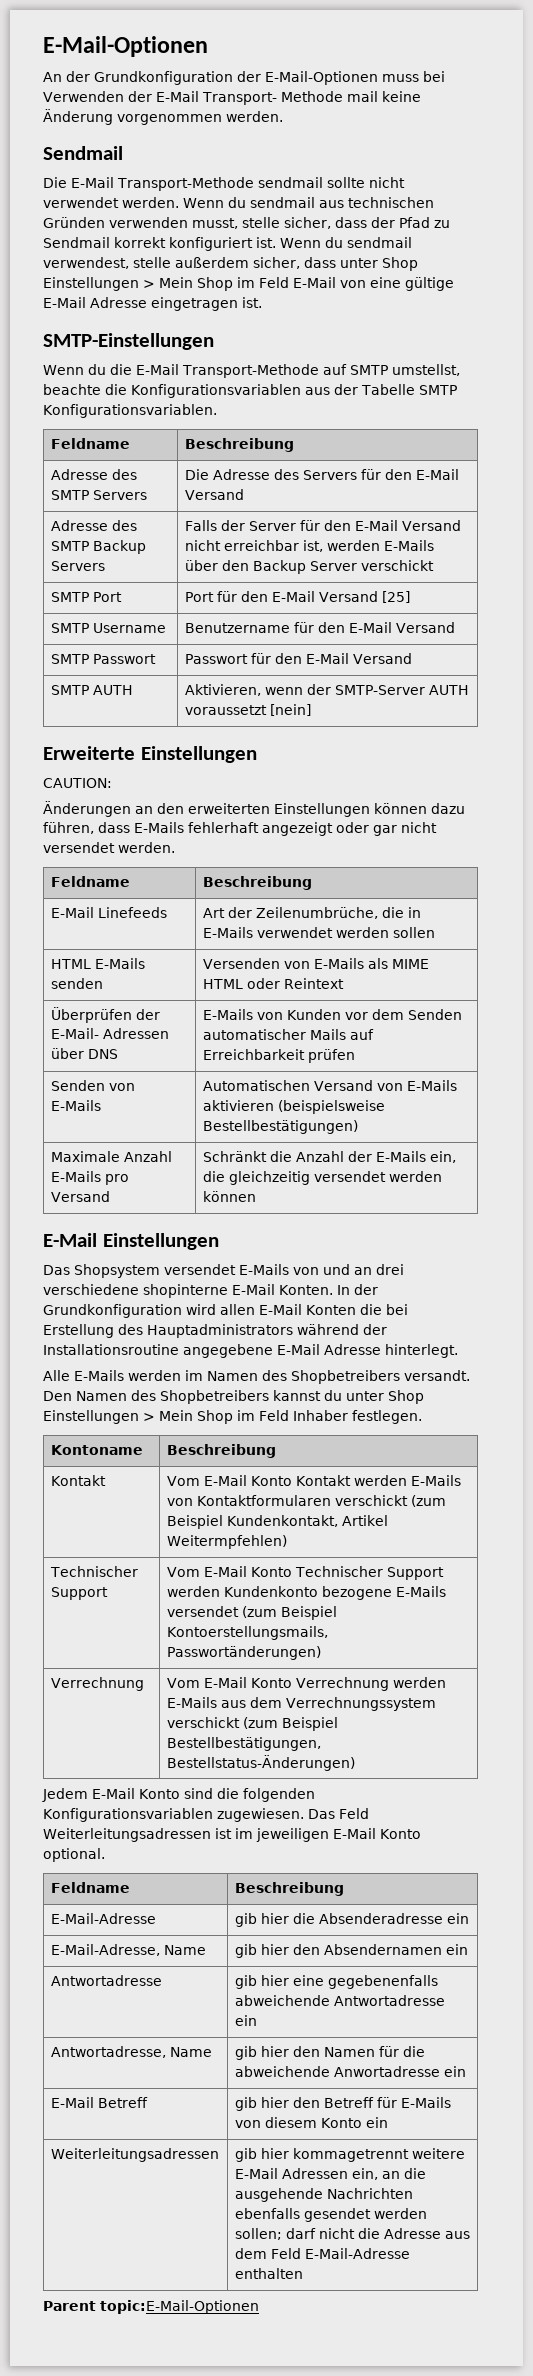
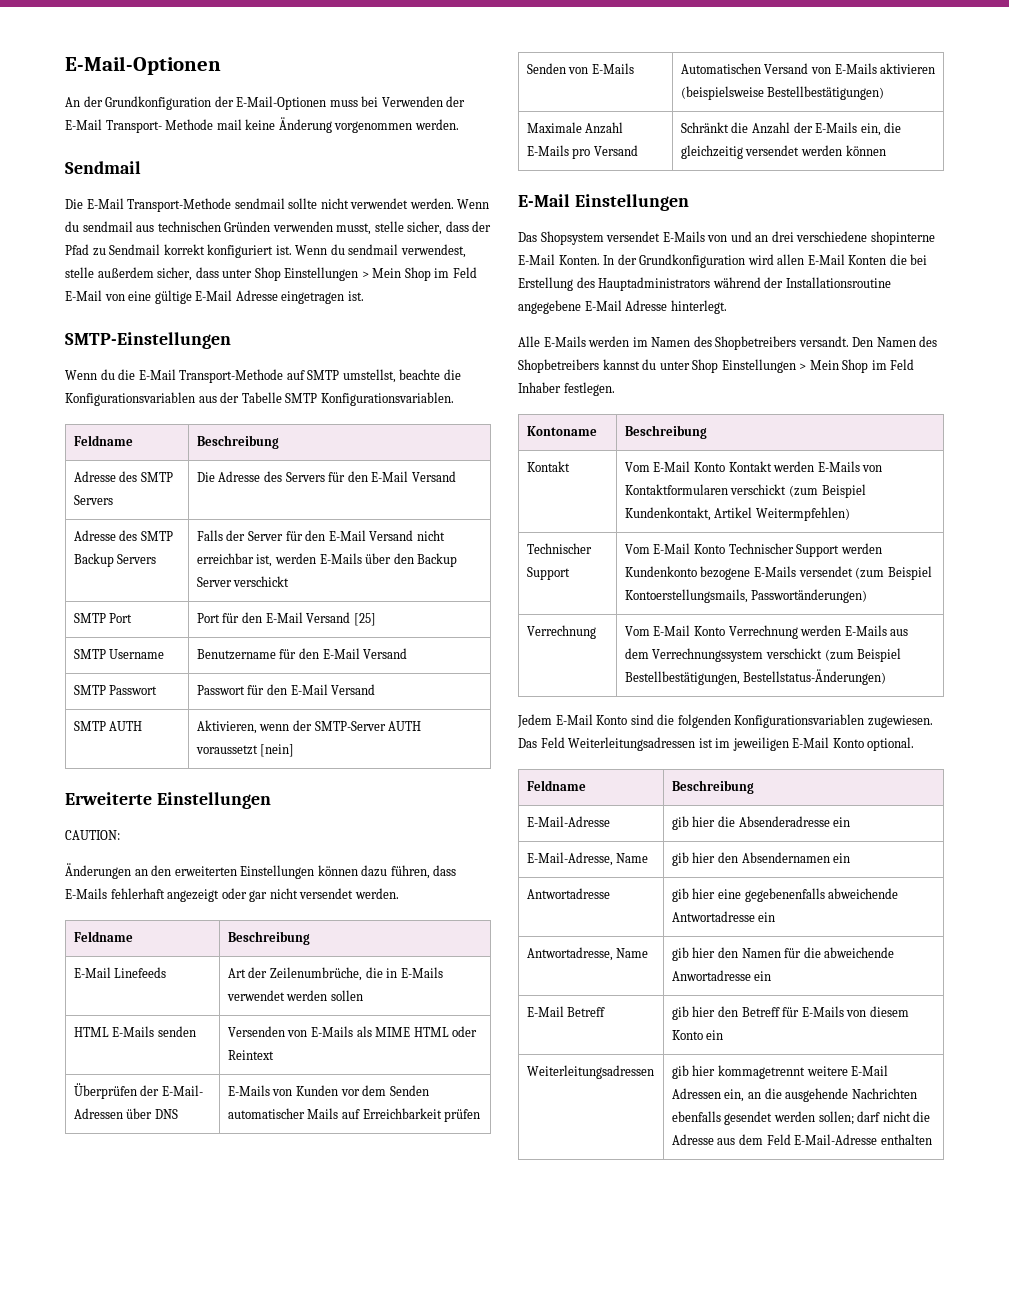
[43,2300,259,2314] // Parent topic:E-Mail-Optionen -> (932, 1139) none

